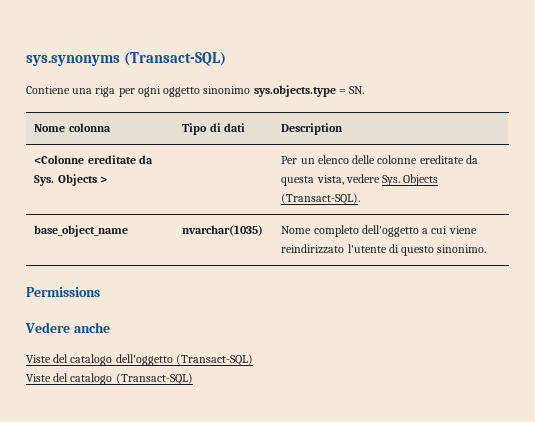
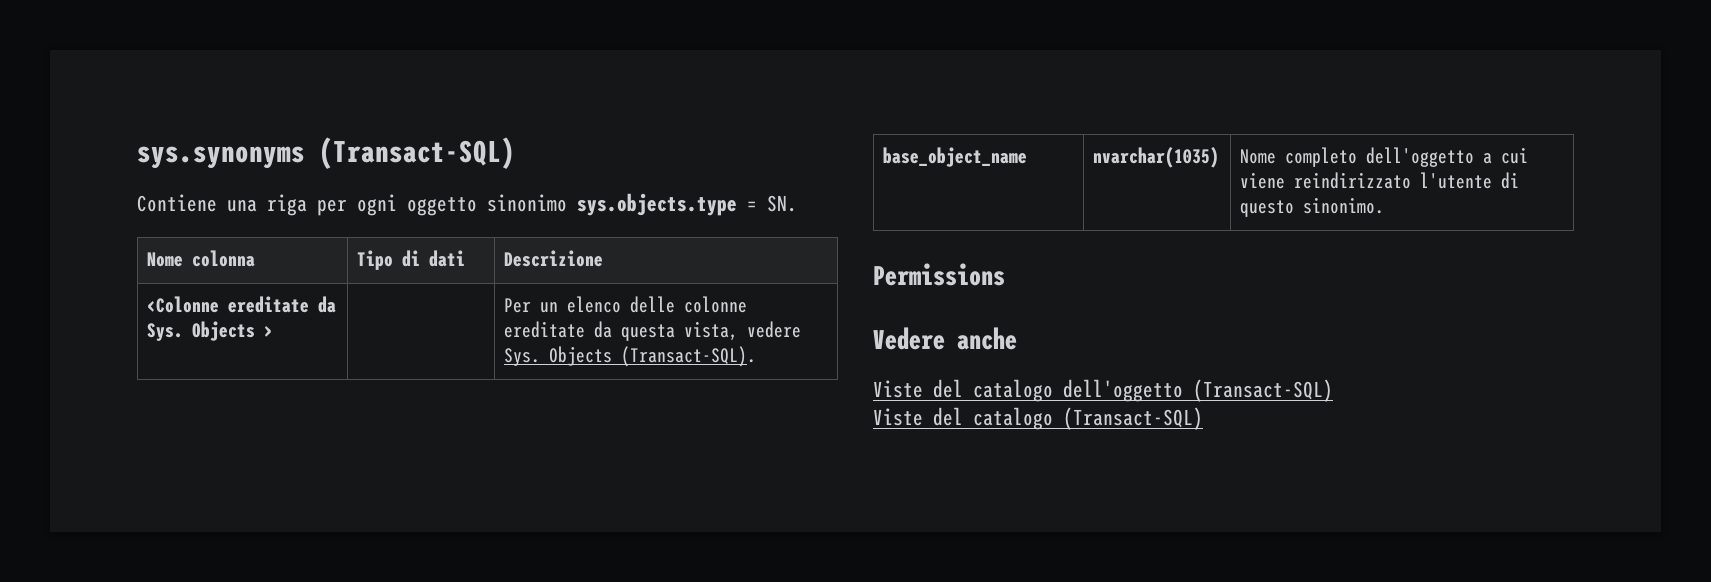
[281,123,344,135] Description -> [503,250,603,267] Descrizione

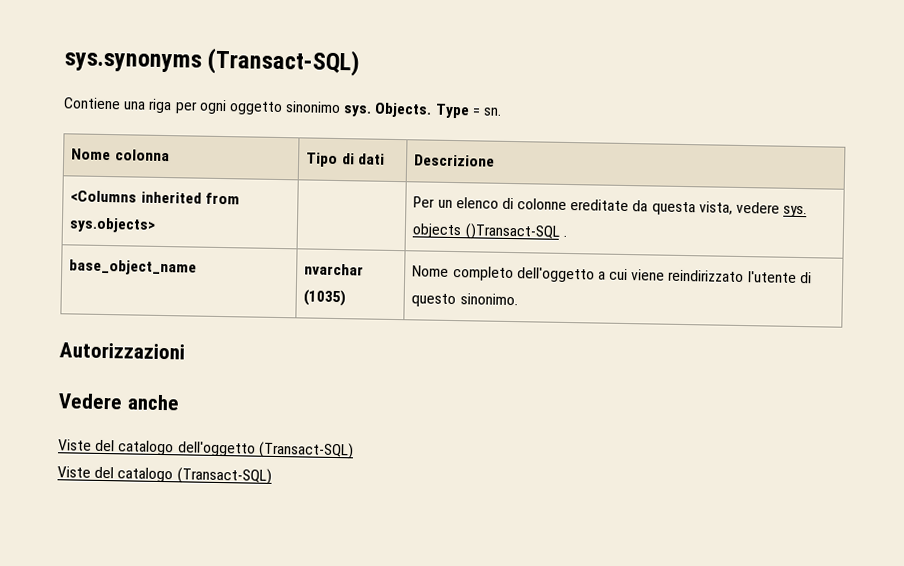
[577,193,797,216] sys.objects.type = SN. -> [343,102,503,119] sys. Objects. Type = sn.
[146,296,336,313] [146,321,273,341] <Colonne ereditate da Sys. Objects > -> [70,190,240,205] [69,217,157,233] <Columns inherited from sys.objects>
[629,296,675,313] delle -> [501,197,514,210] di
[503,346,756,367] Sys. Objects (Transact-SQL). -> [783,205,808,218] [412,223,567,241] sys. objects ()Transact-SQL .
[1092,147,1219,168] nvarchar(1035) -> [304,263,365,276] [303,289,347,307] nvarchar (1035)
[873,263,1005,286] Permissions -> [59,342,185,360] Autorizzazioni

